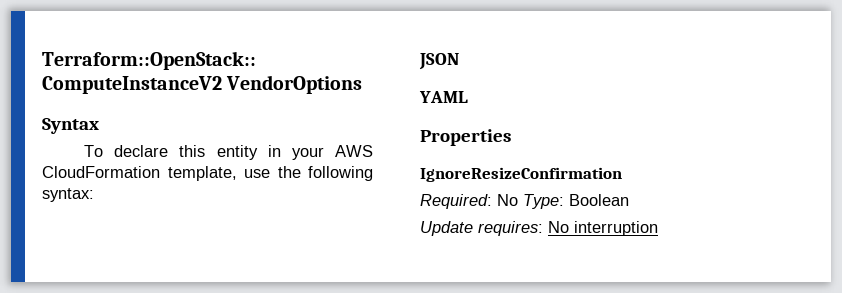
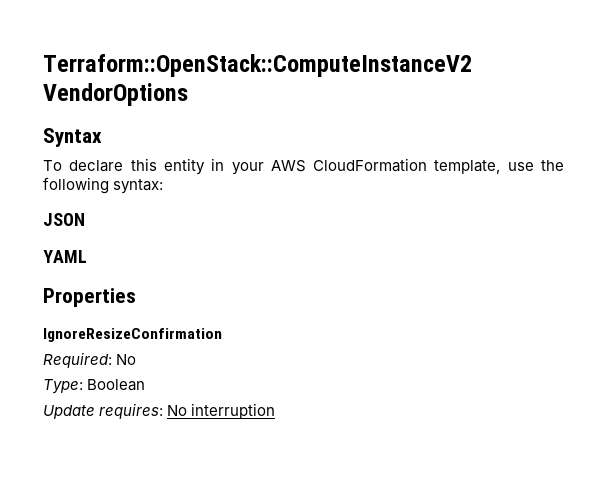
(518, 200) none -> (137, 359) //

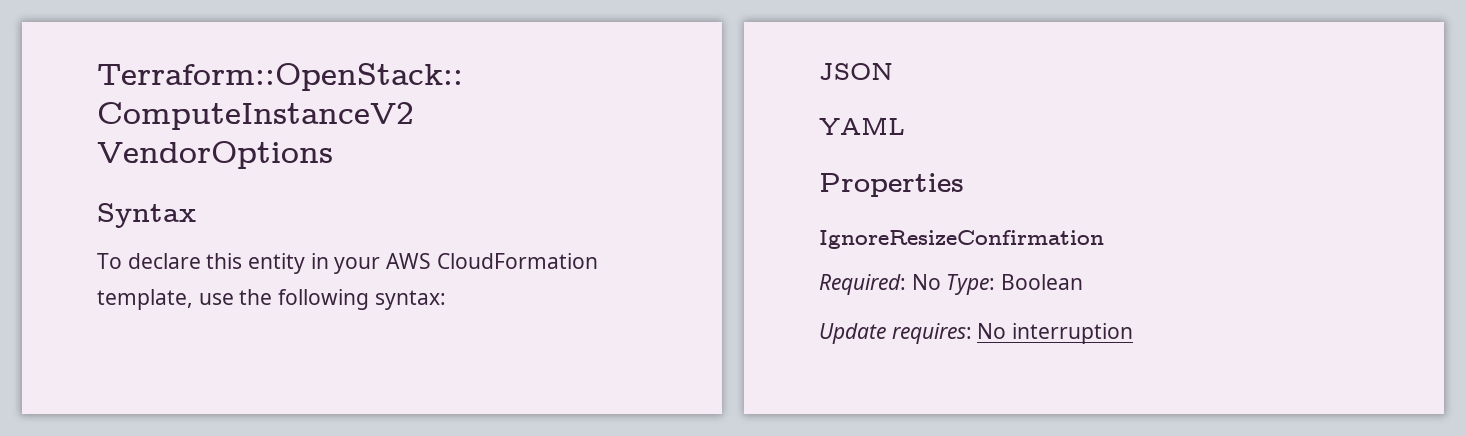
(137, 359) // -> (941, 282) none

